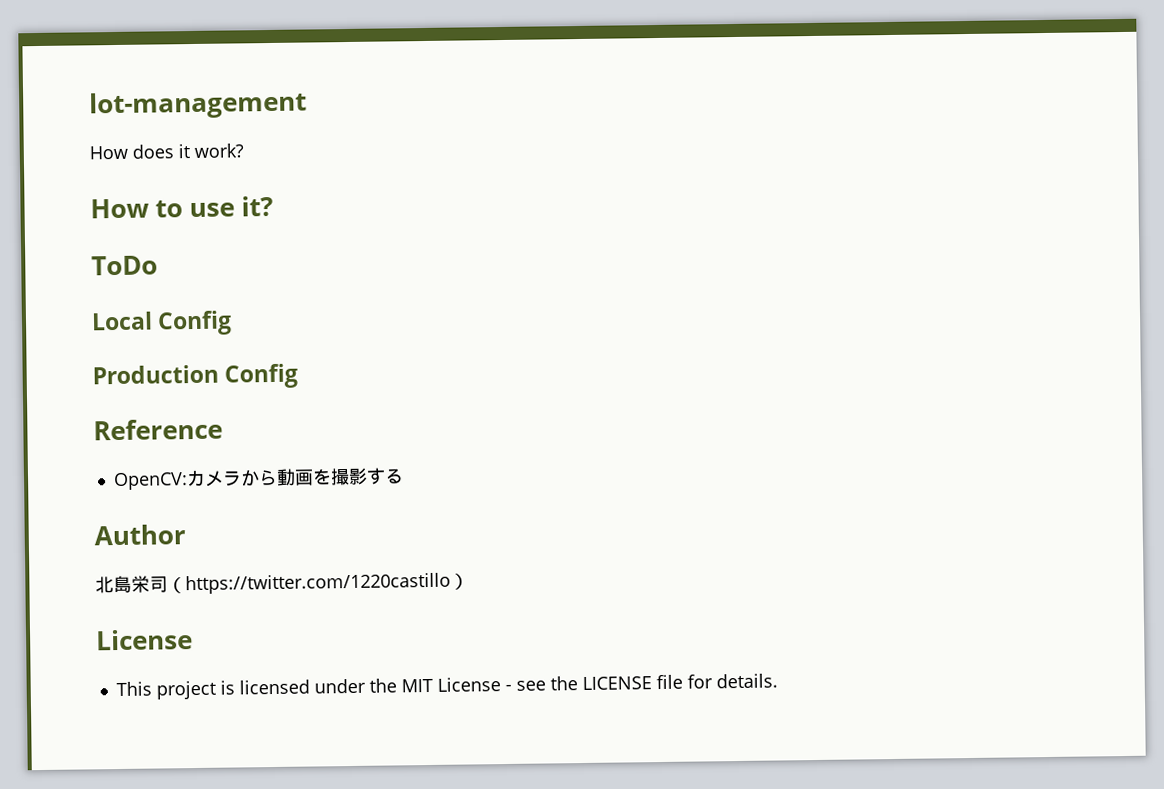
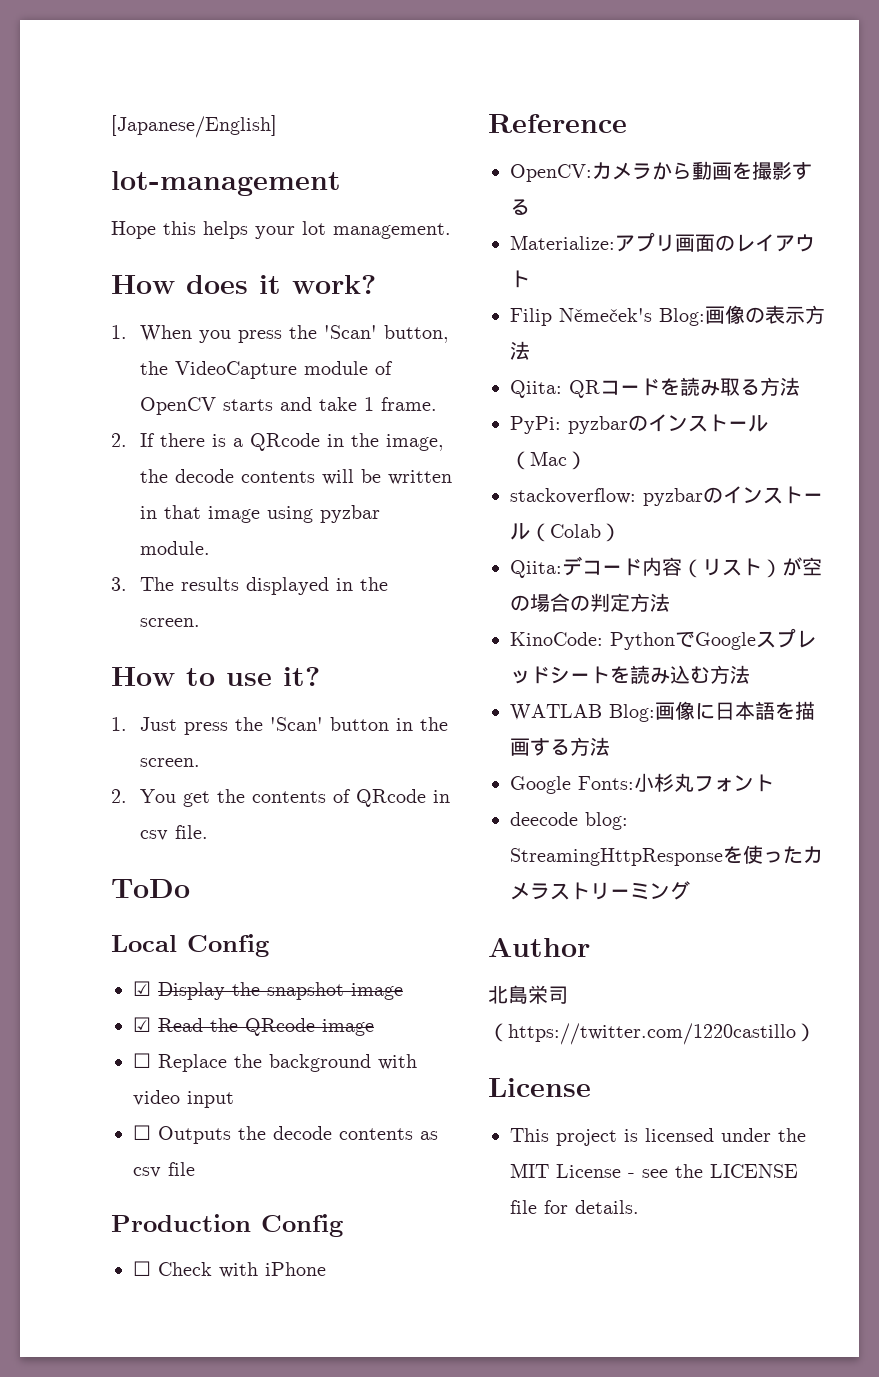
(89, 105) none -> [111,115,277,138] [Japanese/English] //
[89,143,244,160] [90,195,273,219] [91,255,158,276] [91,310,233,336] [92,363,299,389] How does it work? // How to use it? // ToDo // Local Config // Production Config -> [111,221,451,239] [111,275,376,294] [111,325,449,343] [139,361,393,379] [139,397,437,415] [111,433,444,451] [139,469,452,485] [139,505,380,523] [139,541,210,555] [111,577,388,595] [139,618,200,627] [111,667,320,686] [111,717,448,735] [139,758,200,767] [111,789,450,807] [139,825,208,841] [111,879,190,898] [111,934,269,957] [133,981,403,1000] [133,1017,374,1036] [133,1053,417,1072] [133,1090,234,1108] [133,1125,438,1144] [133,1162,195,1178] [111,1214,343,1237] [133,1261,326,1278] Hope this helps your lot management. // How does it work? // 1. When you press the 'Scan' button, the VideoCapture module of OpenCV starts and take 1 frame. // 2. If there is a QRcode in the image, the decode contents will be written in that image using pyzbar module. // 3. The results displayed in the screen. // How to use it? // 1. Just press the 'Scan' button in the screen. // 2. You get the contents of QRcode in csv file. // ToDo // Local Config // ☑ Display the snapshot image // ☑ Read the QRcode image // ☐ Replace the background with video input // ☐ Outputs the decode contents as csv file // Production Config // ☐ Check with iPhone
(404, 476) none -> [510,232,815,252] [510,270,530,288] [510,305,825,326] [510,341,530,360] [510,377,800,398] [510,414,768,434] [510,451,587,470] [510,486,823,506] [510,523,621,542] [510,556,822,578] [510,593,670,612] [510,628,816,650] [510,665,750,684] [510,701,815,722] [510,737,610,756] [510,773,774,794] [510,812,628,830] [510,845,823,866] [510,881,690,900] // Materialize:アプリ画面のレイアウト // Filip Němeček's Blog:画像の表示方法 // Qiita: QRコードを読み取る方法 // PyPi: pyzbarのインストール（Mac） // stackoverflow: pyzbarのインストール（Colab） // Qiita:デコード内容（リスト）が空の場合の判定方法 // KinoCode: PythonでGoogleスプレッドシートを読み込む方法 // WATLAB Blog:画像に日本語を描画する方法 // Google Fonts:小杉丸フォント // deecode blog: StreamingHttpResponseを使ったカメラストリーミング

